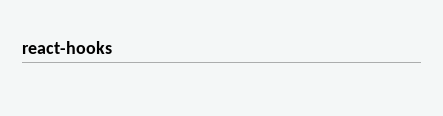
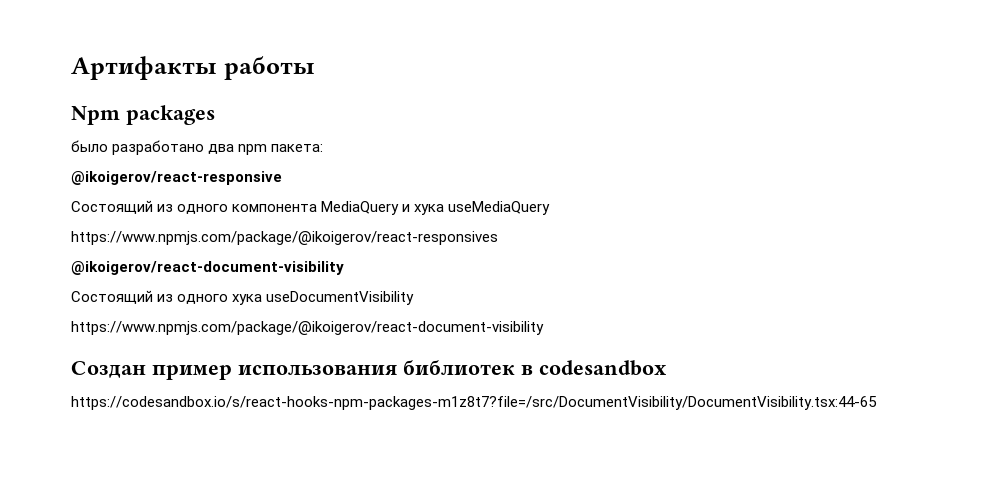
[22,41,112,54] react-hooks -> [71,56,315,80] [71,105,215,125] [71,140,324,155] [71,171,282,185] [71,200,551,215] [71,231,498,245] [71,261,344,275] [71,290,415,305] [71,321,544,335] [71,360,667,380] [71,396,877,410] Артифакты работы // Npm packages // было разработано два npm пакета: // @ikoigerov/react-responsive // Состоящий из одного компонента MediaQuery и хука useMediaQuery // https://www.npmjs.com/package/@ikoigerov/react-responsives // @ikoigerov/react-document-visibility // Состоящий из одного хука useDocumentVisibility // https://www.npmjs.com/package/@ikoigerov/react-document-visibility // Создан пример использования библиотек в codesandbox // https://codesandbox.io/s/react-hooks-npm-packages-m1z8t7?file=/src/DocumentVisibility/DocumentVisibility.tsx:44-65

